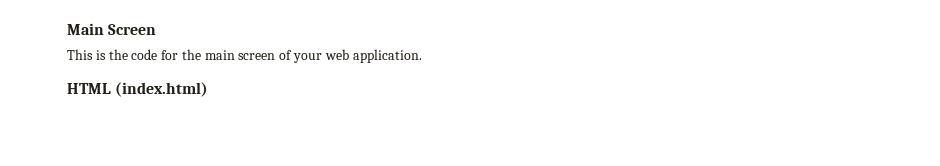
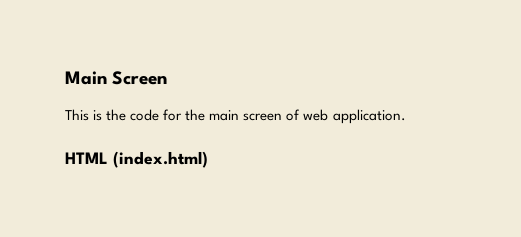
[293,53,323,63] your -> (301, 115) none

